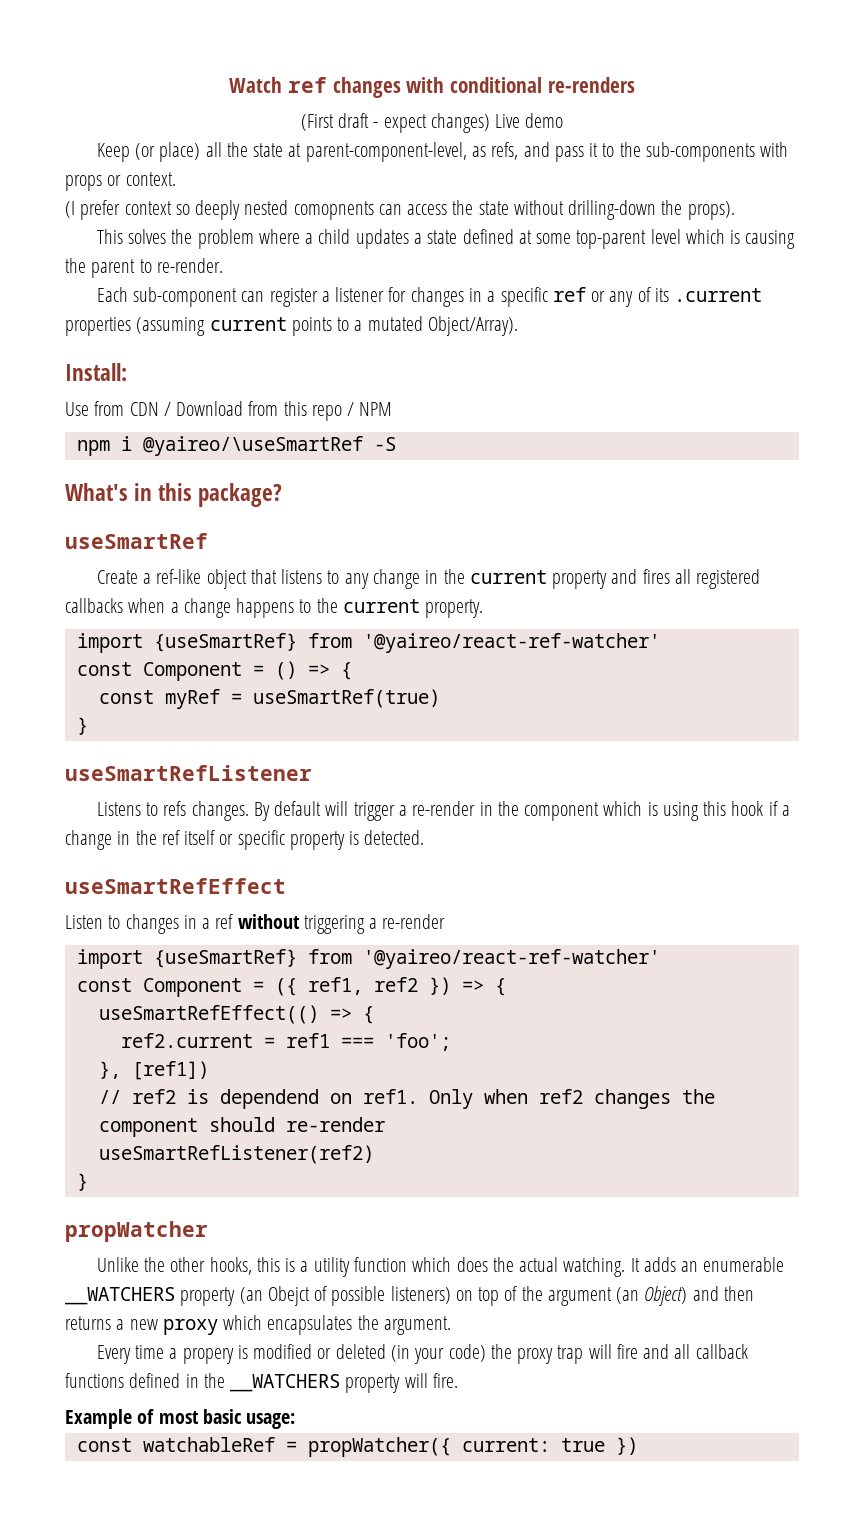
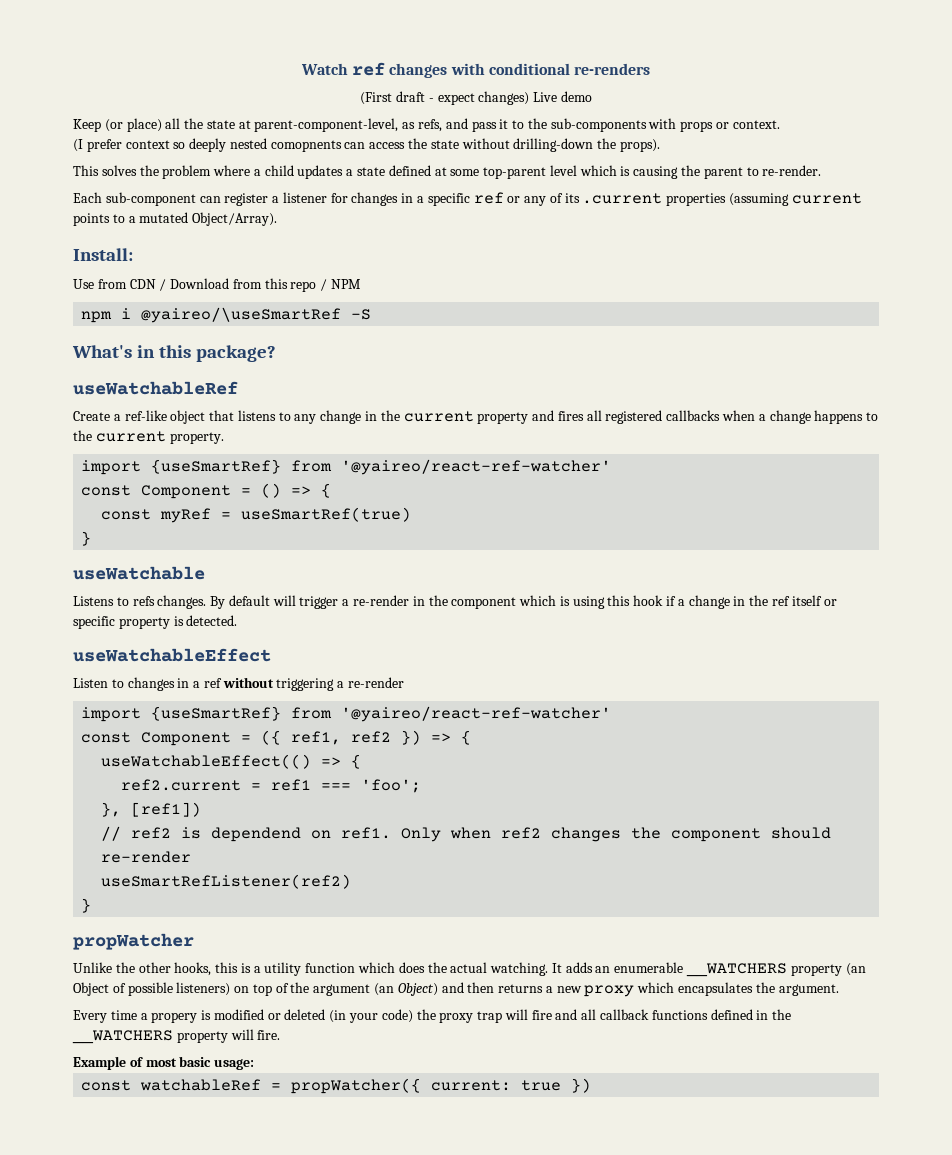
[65,533,208,549] useSmartRef -> [73,381,238,395] useWatchableRef
[65,765,312,781] useSmartRefListener -> [73,566,205,580] useWatchable
[65,878,286,894] useSmartRefEffect -> [73,648,271,662] useWatchableEffect
[98,1005,319,1024] useSmartRefEffect(() -> [101,754,312,769] useWatchableEffect(()
[267,1286,310,1306] Obejct -> [73,982,109,996] Object

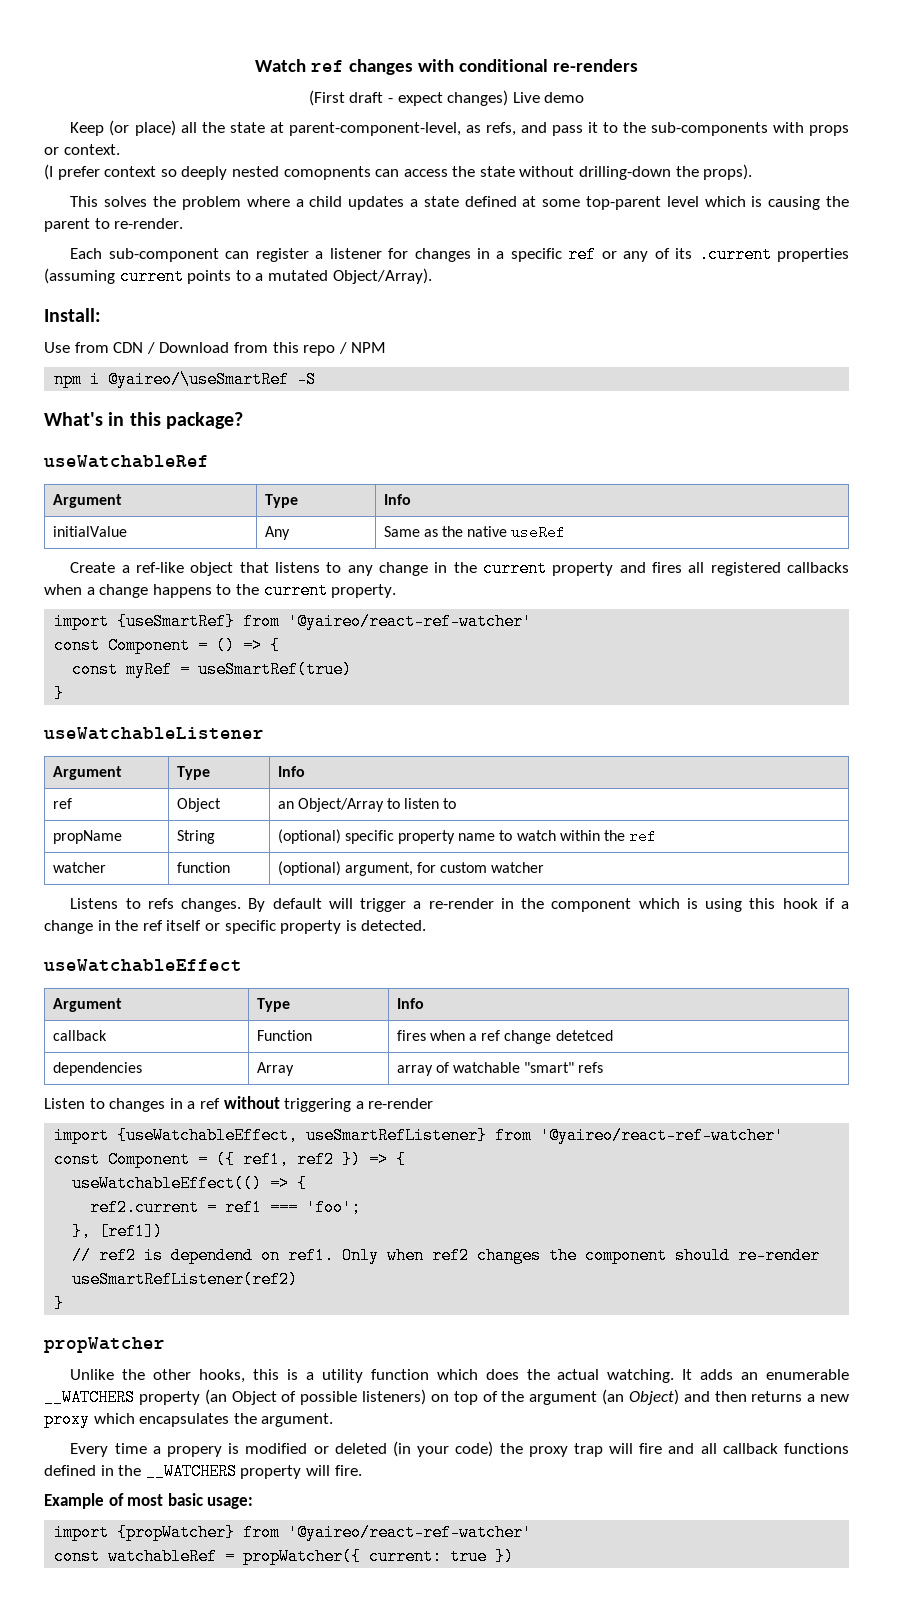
(238, 388) none -> [52,494,122,508] [264,494,298,508] [383,494,411,505] [52,526,127,537] [264,526,290,540] [383,525,566,539] // Argument | Type | Info // initialValue | Any | Same as the native useRef
[73,566,205,580] useWatchable -> [44,727,264,740] [52,766,122,780] [176,766,210,780] [277,766,305,777] [52,798,72,809] [176,798,221,812] [277,798,457,812] [52,830,122,844] [176,830,215,844] [277,829,657,844] [52,862,106,873] [176,862,230,873] [277,861,545,876] useWatchableListener // Argument | Type | Info // ref | Object | an Object/Array to listen to // propName | String | (optional) specific property name to watch within the ref // watcher | function | (optional) argument, for custom watcher
(271, 655) none -> [52,998,122,1012] [256,998,290,1012] [396,998,424,1009] [52,1030,107,1041] [256,1030,312,1041] [396,1030,613,1044] [52,1062,142,1076] [256,1062,294,1076] [396,1062,604,1076] // Argument | Type | Info // callback | Function | fires when a ref change detetced // dependencies | Array | array of watchable "smart" refs
[151,706,282,721] {useSmartRef} -> [117,1127,488,1144] {useWatchableEffect, useSmartRefListener}
(255, 1064) none -> [54,1524,533,1541] // import {propWatcher} from '@yaireo/react-ref-watcher'

